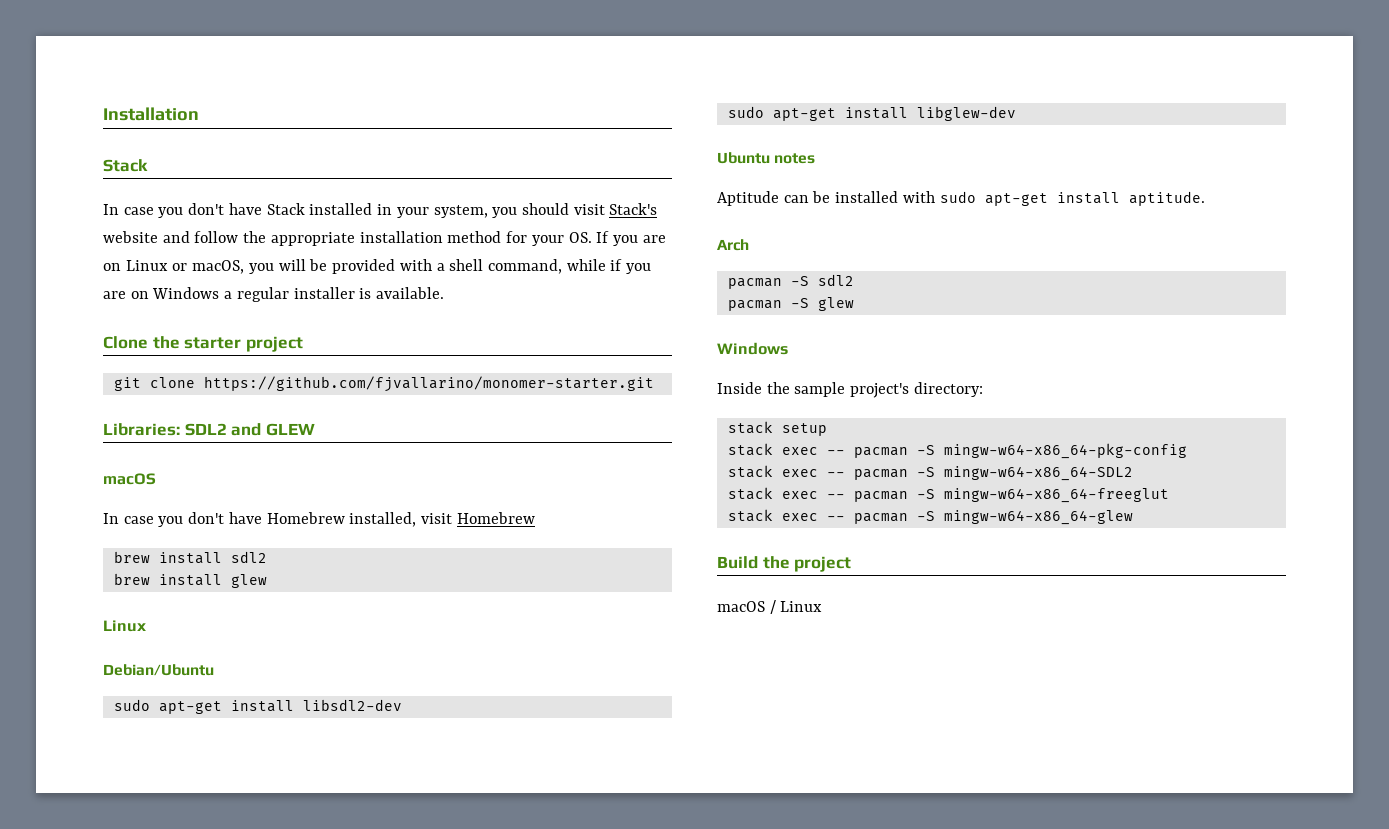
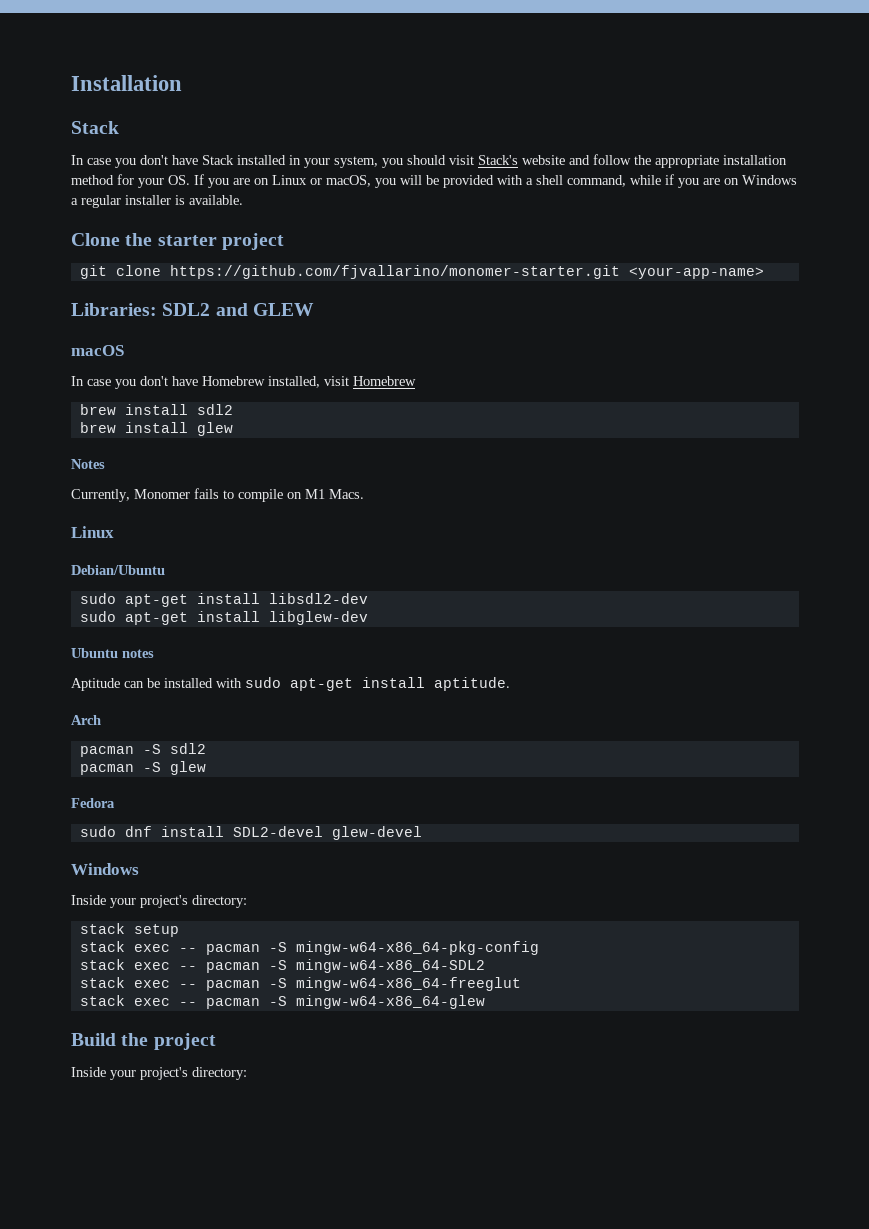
(654, 384) none -> [628,267,764,279] <your-app-name>
(267, 581) none -> [71,459,105,469] [71,488,364,502] // Notes // Currently, Monomer fails to compile on M1 Macs.
(854, 304) none -> [71,798,115,808] [79,826,422,840] // Fedora // sudo dnf install SDL2-devel glew-devel
[766,382,846,397] the sample -> [110,898,136,908] your
[717,600,823,614] macOS / Linux -> [71,1067,247,1080] Inside your project's directory:

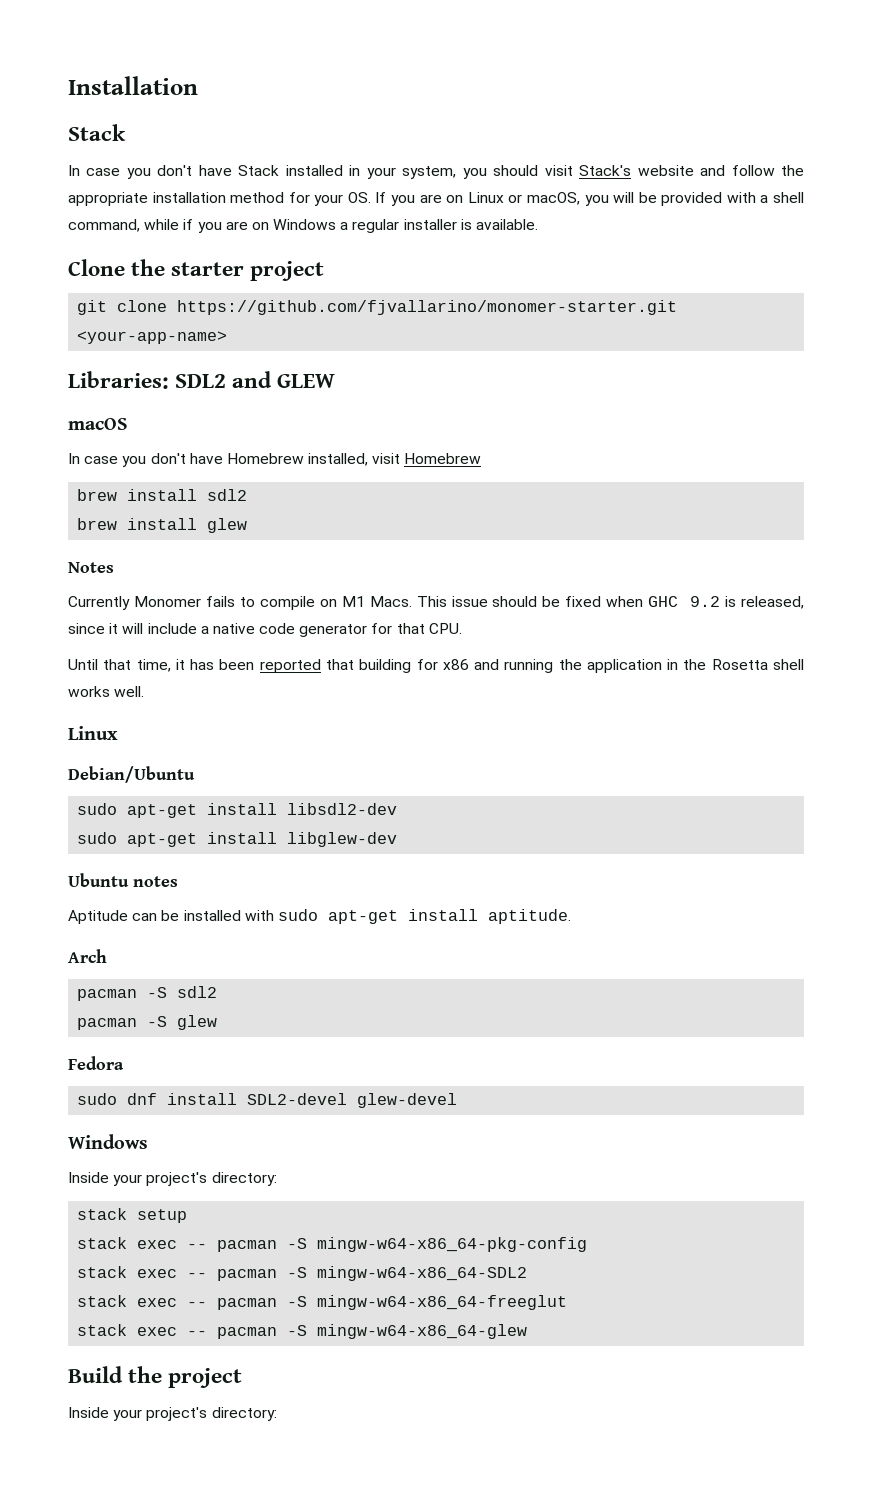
[71,489,130,502] Currently, -> [68,596,130,610] Currently
(364, 494) none -> [416,596,804,609] [68,623,462,637] [68,659,805,673] [68,686,145,697] This issue should be fixed when GHC 9.2 is released, since it will include a native code generator for that CPU. // Until that time, it has been reported that building for x86 and running the application in the Rosetta shell works well.

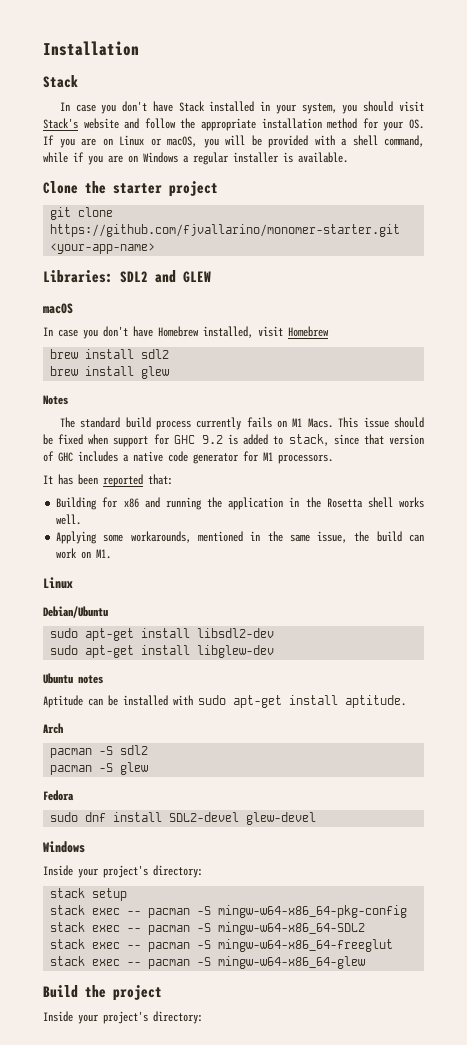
[68,596,315,610] Currently Monomer fails to compile -> [59,417,272,430] The standard build process currently fails
(644, 601) none -> [113,434,170,447] support for
[740,596,804,609] [68,623,197,634] released, since it will include -> [243,434,424,446] [43,451,118,462] added to stack, since that version of GHC includes
[396,623,462,634] [68,659,185,672] that CPU. // Until that time, it -> [263,452,333,464] [43,475,53,484] M1 processors. // It
[325,659,412,673] that building -> [148,474,173,485] [56,497,98,510] that: // Building
(145, 691) none -> [56,531,424,544] [56,548,112,559] // Applying some workarounds, mentioned in the same issue, the build can work on M1.

